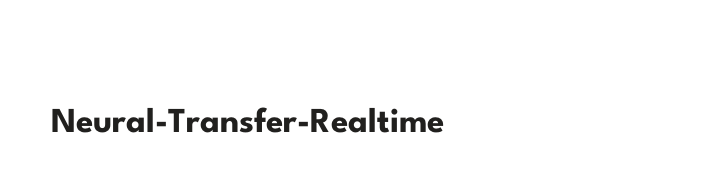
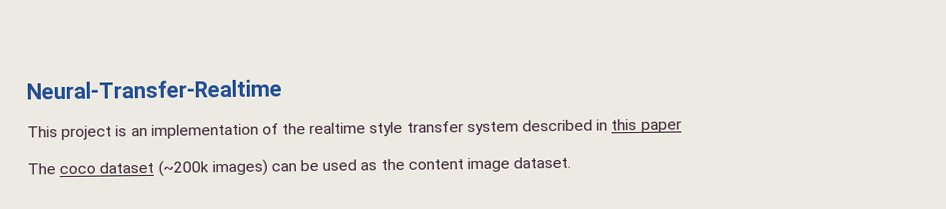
(444, 120) none -> [27,118,682,141] [27,156,572,177] // This project is an implementation of the realtime style transfer system described in this paper // The coco dataset (~200k images) can be used as the content image dataset.

